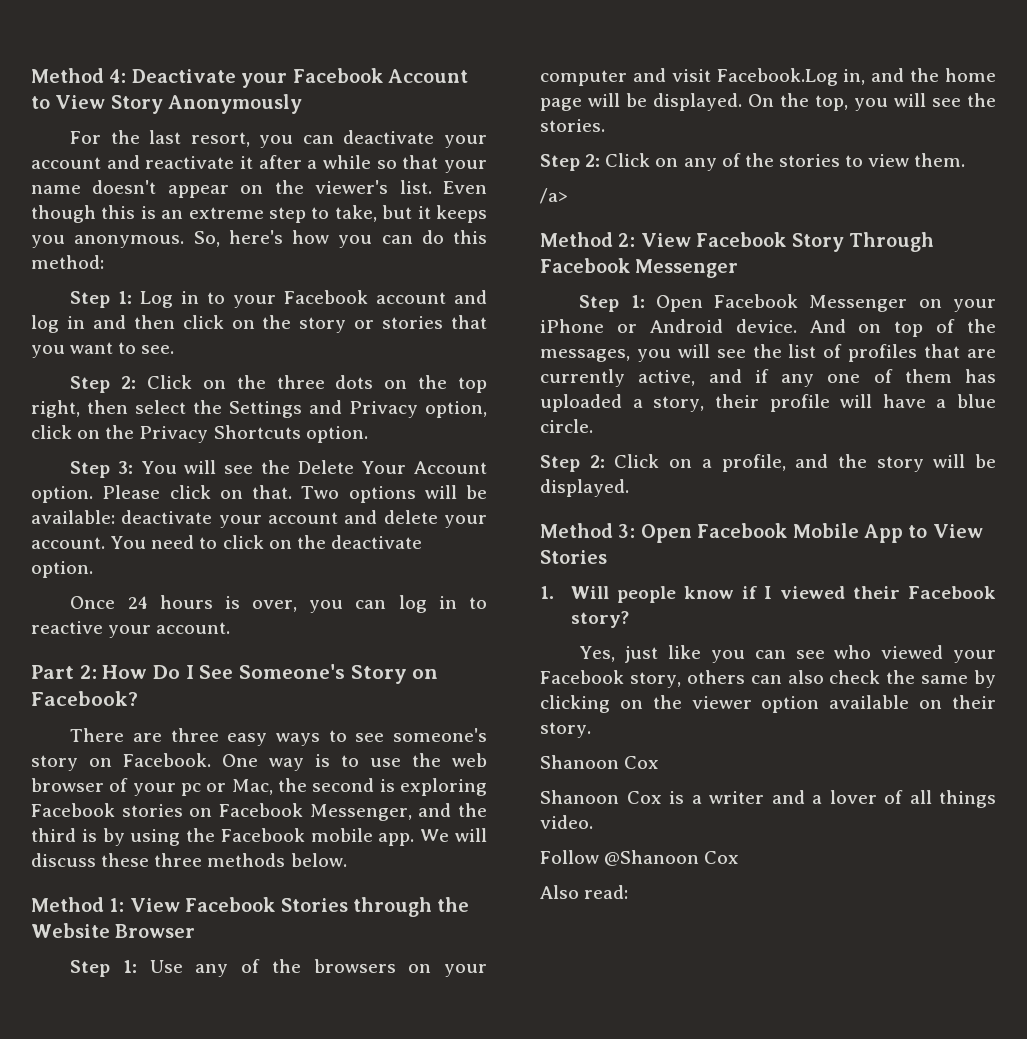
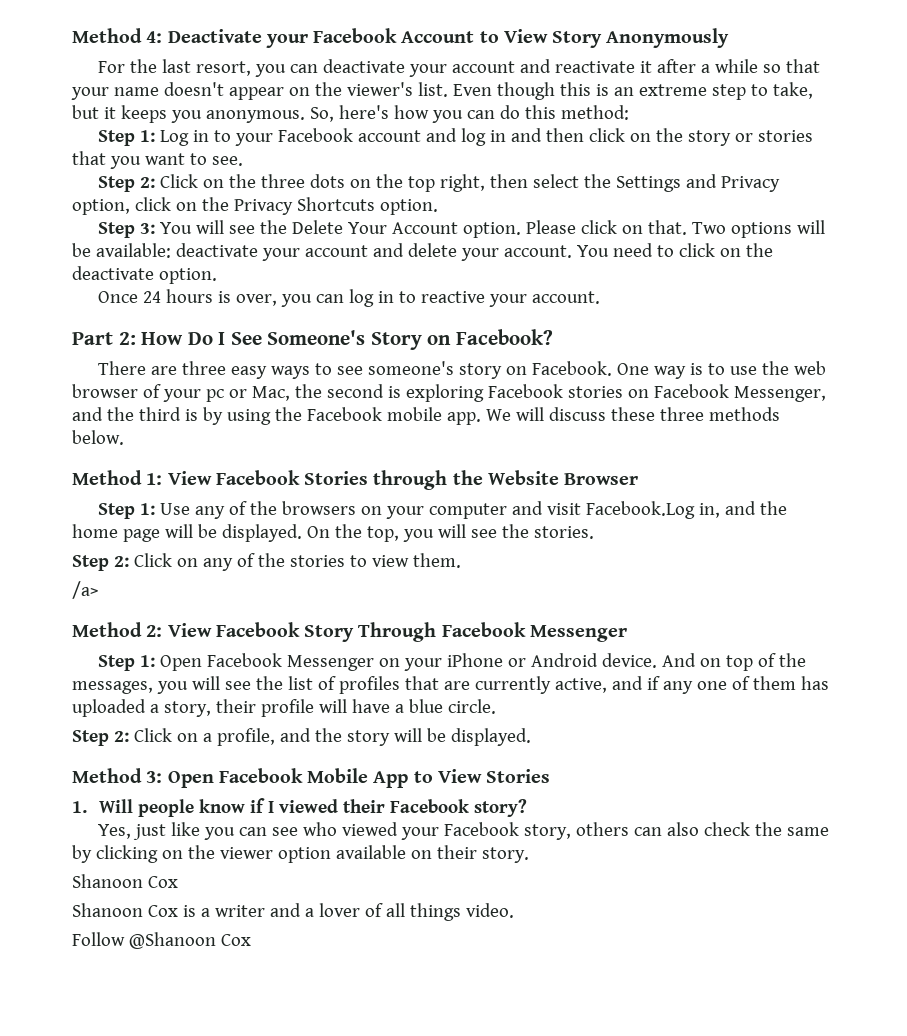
[540,885,629,899] // Also read: -> (251, 940) none

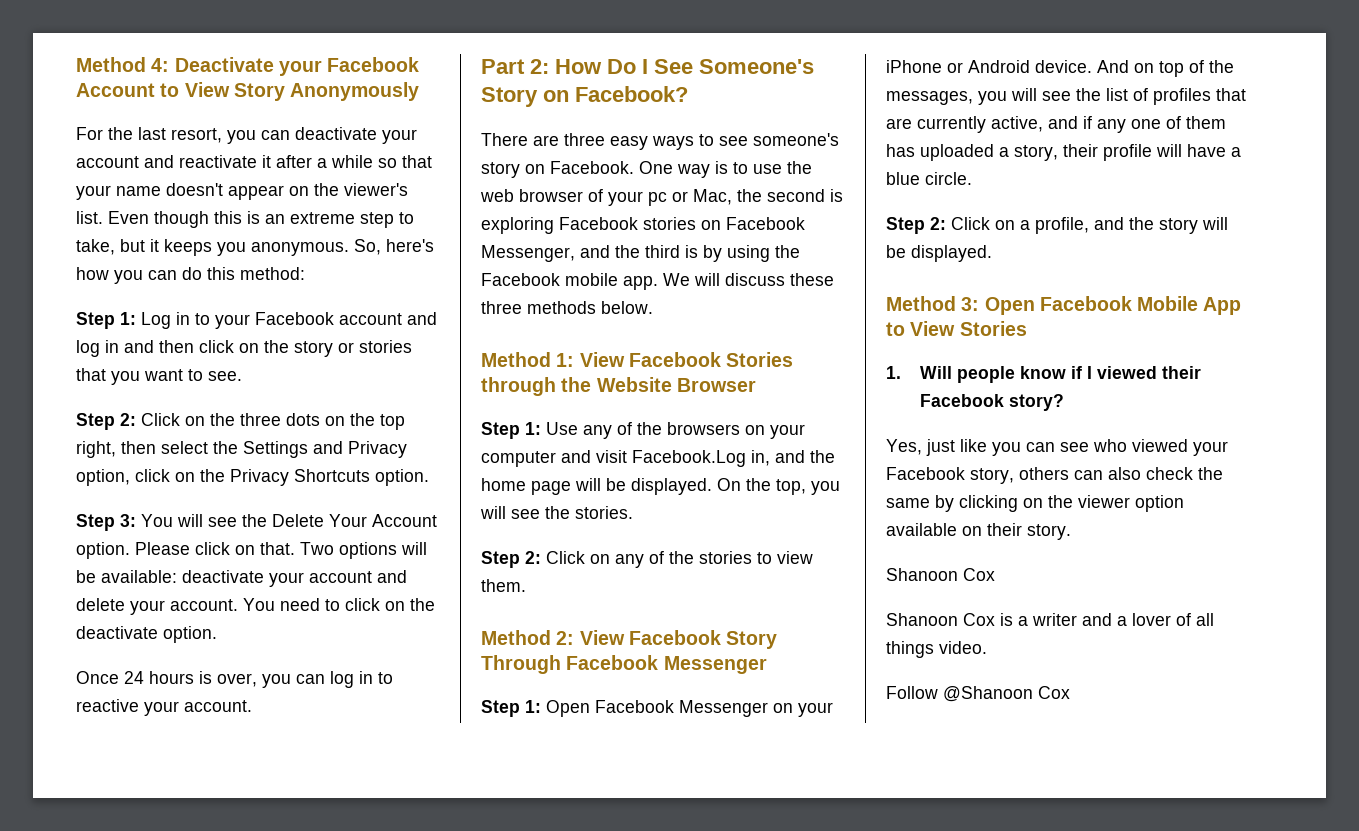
[72,581,98,599] // /a> -> (526, 585) none

